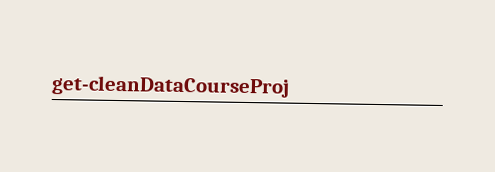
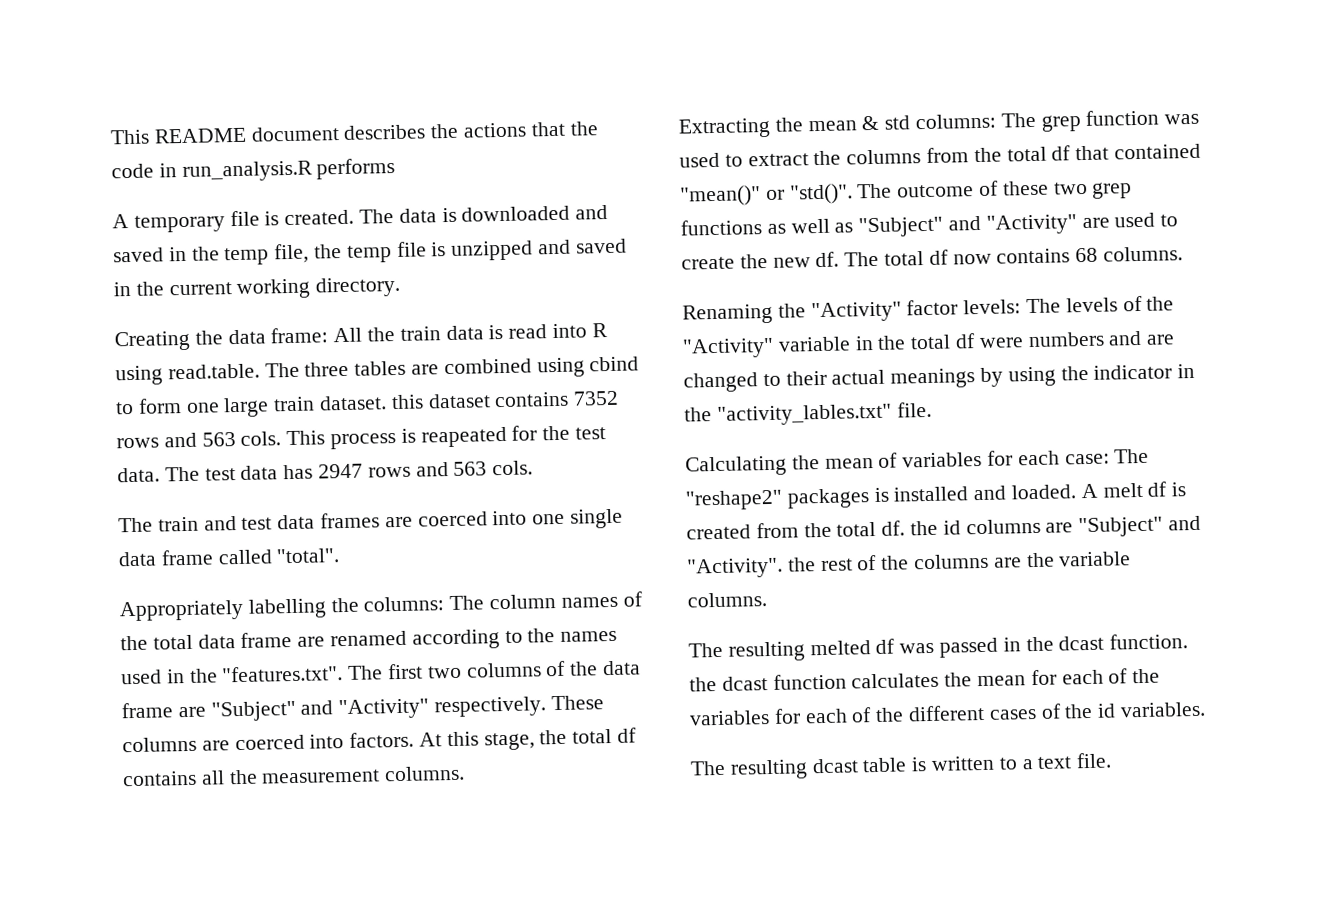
[51,74,290,98] get-cleanDataCourseProj -> [110,121,599,145] [111,157,396,183] [112,204,609,233] [113,238,627,266] [113,276,402,299] [114,323,608,352] [115,356,640,386] [115,390,620,418] [116,425,607,450] [117,460,534,483] [118,508,624,533] [118,548,341,567] [119,591,643,622] [120,628,618,651] [121,660,642,685] [121,695,604,722] [122,727,638,753] [122,765,466,787] [678,109,1200,139] [679,143,1202,168] [680,180,1133,207] [680,212,1179,238] [681,246,1184,270] [682,295,1175,325] [682,330,1176,359] [683,363,1196,393] [684,401,932,426] [685,448,1150,477] [685,481,1187,511] [686,515,1202,540] [687,551,1132,579] [687,592,767,608] [688,633,1189,662] [689,668,1161,692] [689,701,1207,726] [690,752,1113,780] This README document describes the actions that the code in run_analysis.R performs // A temporary file is created. The data is downloaded and saved in the temp file, the temp file is unzipped and saved in the current working directory. // Creating the data frame: All the train data is read into R using read.table. The three tables are combined using cbind to form one large train dataset. this dataset contains 7352 rows and 563 cols. This process is reapeated for the test data. The test data has 2947 rows and 563 cols. // The train and test data frames are coerced into one single data frame called "total". // Appropriately labelling the columns: The column names of the total data frame are renamed according to the names used in the "features.txt". The first two columns of the data frame are "Subject" and "Activity" respectively. These columns are coerced into factors. At this stage, the total df contains all the measurement columns. // Extracting the mean & std columns: The grep function was used to extract the columns from the total df that contained "mean()" or "std()". The outcome of these two grep functions as well as "Subject" and "Activity" are used to create the new df. The total df now contains 68 columns. // Renaming the "Activity" factor levels: The levels of the "Activity" variable in the total df were numbers and are changed to their actual meanings by using the indicator in the "activity_lables.txt" file. // Calculating the mean of variables for each case: The "reshape2" packages is installed and loaded. A melt df is created from the total df. the id columns are "Subject" and "Activity". the rest of the columns are the variable columns. // The resulting melted df was passed in the dcast function. the dcast function calculates the mean for each of the variables for each of the different cases of the id variables. // The resulting dcast table is written to a text file.

